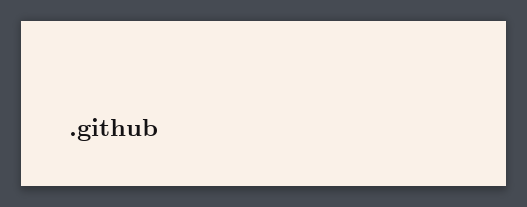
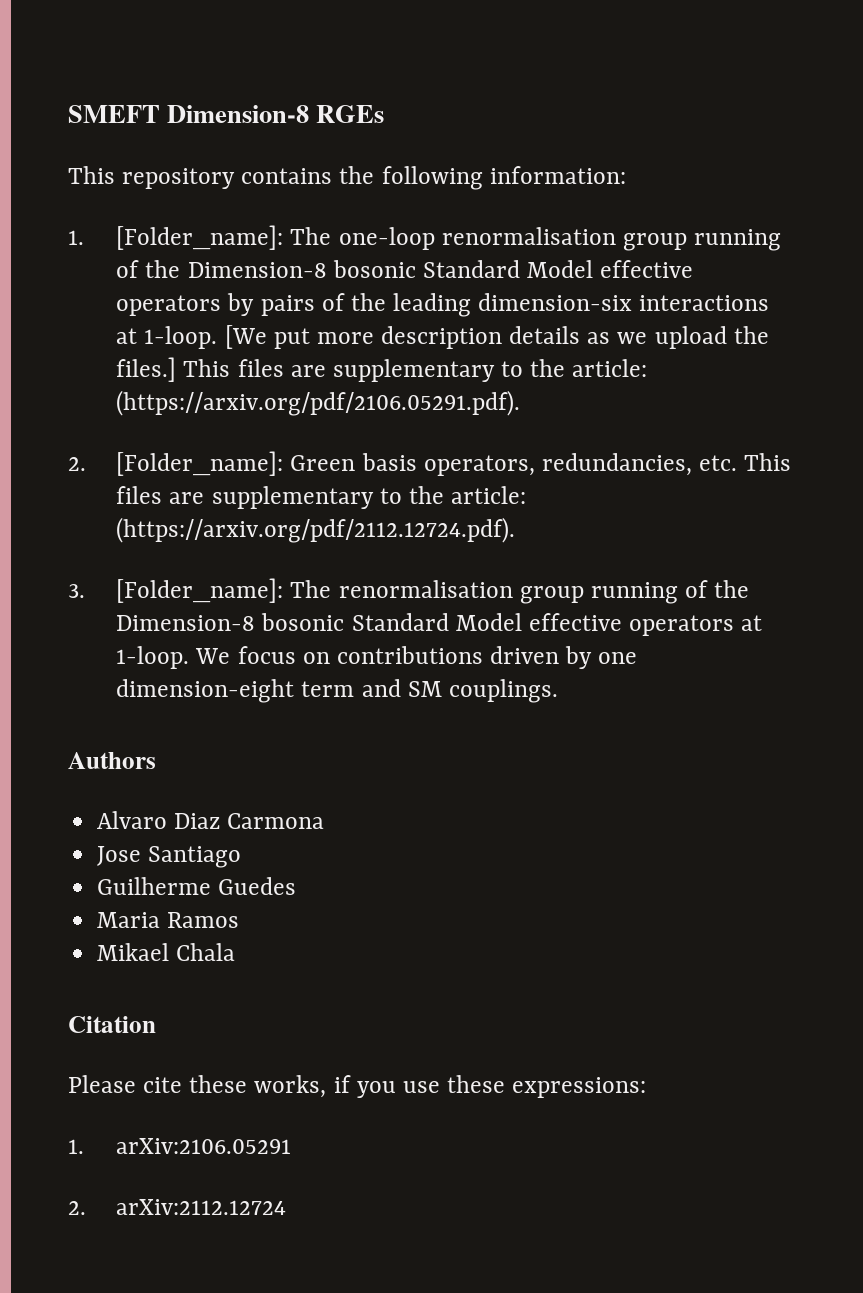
[69,118,158,141] .github -> [68,105,385,123] [68,166,626,190] [68,225,781,251] [116,260,694,278] [116,293,770,317] [116,325,769,349] [116,357,648,382] [116,390,521,416] [68,451,792,476] [116,486,526,509] [116,517,516,543] [68,578,750,604] [116,613,763,636] [116,646,638,669] [116,679,558,703] [68,752,156,769] [97,811,325,829] [97,846,242,868] [97,877,297,895] [97,912,240,928] [97,943,236,961] [68,1016,156,1033] [68,1075,647,1098] [68,1138,292,1154] [68,1199,287,1215] SMEFT Dimension-8 RGEs // This repository contains the following information: // 1. [Folder_name]: The one-loop renormalisation group running of the Dimension-8 bosonic Standard Model effective operators by pairs of the leading dimension-six interactions at 1-loop. [We put more description details as we upload the files.] This files are supplementary to the article: (https://arxiv.org/pdf/2106.05291.pdf). // 2. [Folder_name]: Green basis operators, redundancies, etc. This files are supplementary to the article: (https://arxiv.org/pdf/2112.12724.pdf). // 3. [Folder_name]: The renormalisation group running of the Dimension-8 bosonic Standard Model effective operators at 1-loop. We focus on contributions driven by one dimension-eight term and SM couplings. // Authors // Alvaro Diaz Carmona // Jose Santiago // Guilherme Guedes // Maria Ramos // Mikael Chala // Citation // Please cite these works, if you use these expressions: // 1. arXiv:2106.05291 // 2. arXiv:2112.12724

